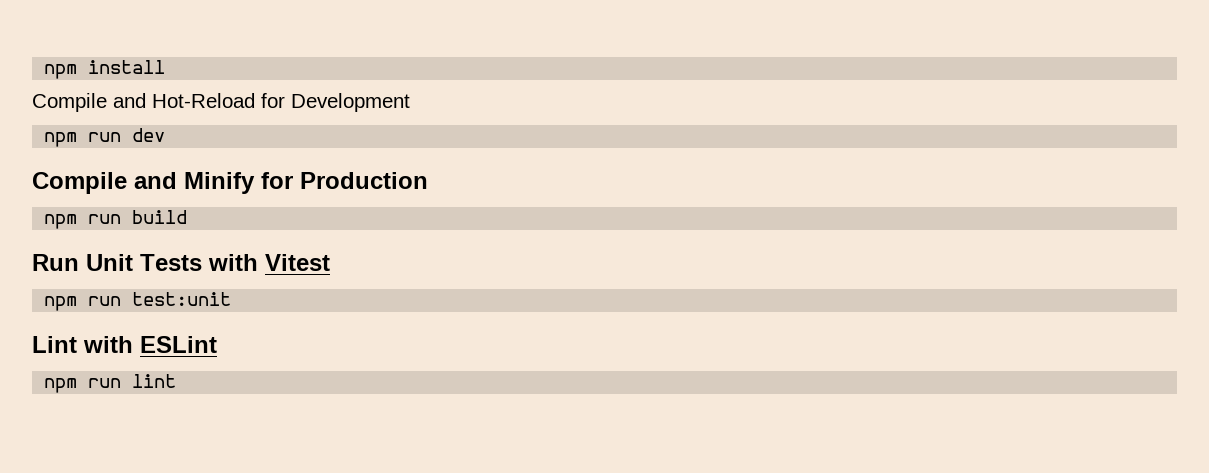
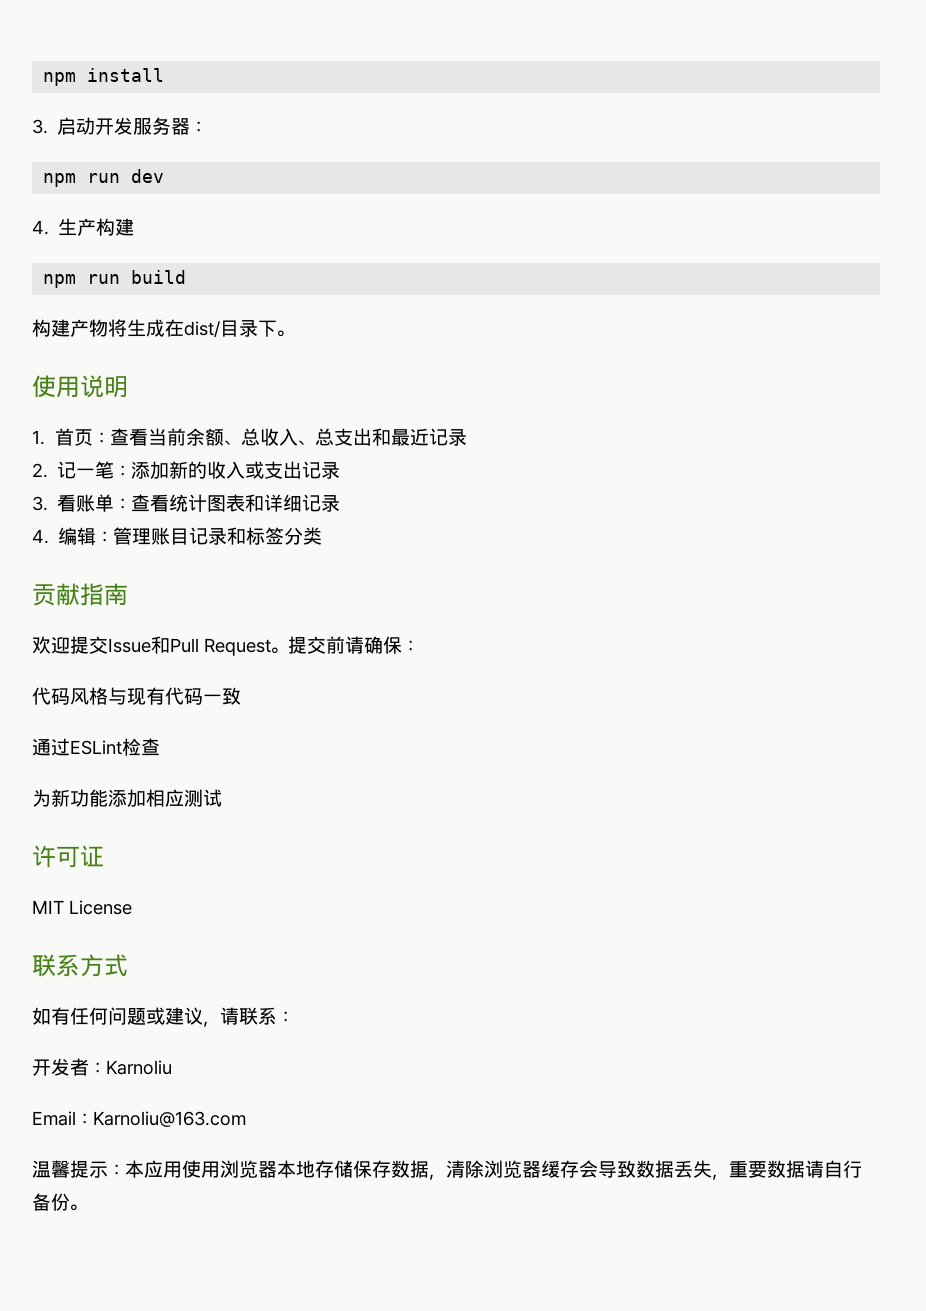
[32,93,410,112] [44,128,166,147] [32,172,428,194] [44,210,188,229] [32,254,330,271] [44,292,232,311] [32,336,217,353] [44,374,177,393] Compile and Hot-Reload for Development // npm run dev // Compile and Minify for Production // npm run build // Run Unit Tests with Vitest // npm run test:unit // Lint with ESLint // npm run lint -> [32,117,208,135] [43,169,165,187] [32,218,135,236] [43,270,187,288] [32,319,294,337] [32,375,128,398] [32,428,468,446] [32,461,341,479] [32,494,341,512] [32,527,323,546] [32,583,128,606] [32,636,419,656] [32,687,241,705] [32,738,160,756] [32,789,222,807] [32,845,104,868] [32,900,132,915] [32,954,128,977] [32,1007,294,1027] [32,1058,172,1076] [32,1111,246,1127] [32,1160,862,1180] [32,1193,87,1211] 3.启动开发服务器： // npm run dev // 4.生产构建 // npm run build // 构建产物将生成在dist/目录下。 // 使用说明 // 1.首页：查看当前余额、总收入、总支出和最近记录 // 2.记一笔：添加新的收入或支出记录 // 3.看账单：查看统计图表和详细记录 // 4.编辑：管理账目记录和标签分类 // 贡献指南 // 欢迎提交Issue和Pull Request。提交前请确保： // 代码风格与现有代码一致 // 通过ESLint检查 // 为新功能添加相应测试 // 许可证 // MIT License // 联系方式 // 如有任何问题或建议，请联系： // 开发者：Karnoliu // Email：Karnoliu@163.com // 温馨提示：本应用使用浏览器本地存储保存数据，清除浏览器缓存会导致数据丢失，重要数据请自行备份。

